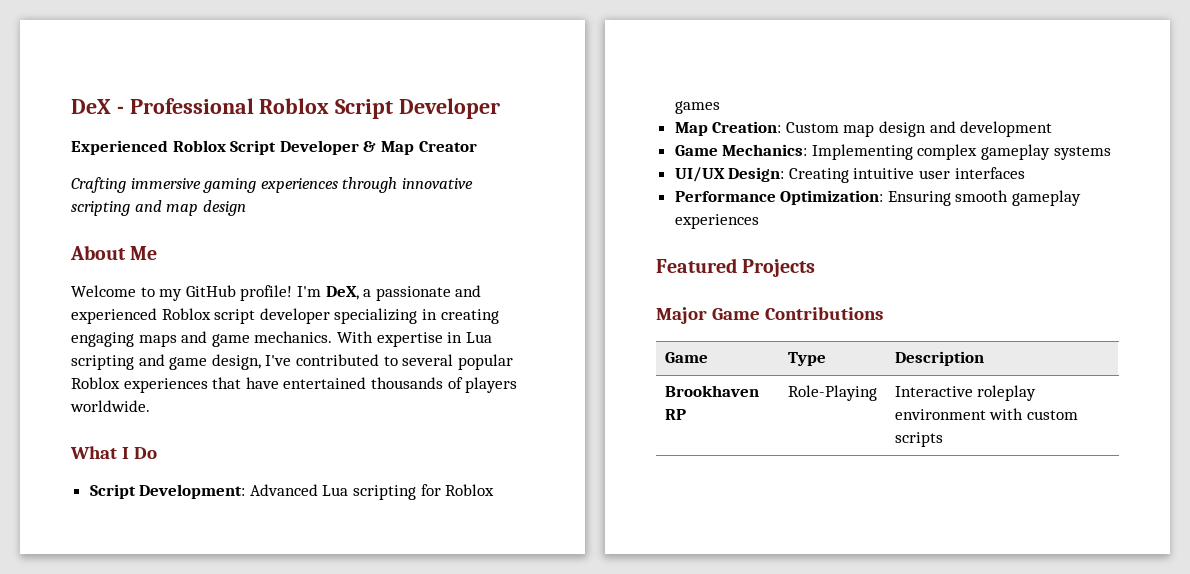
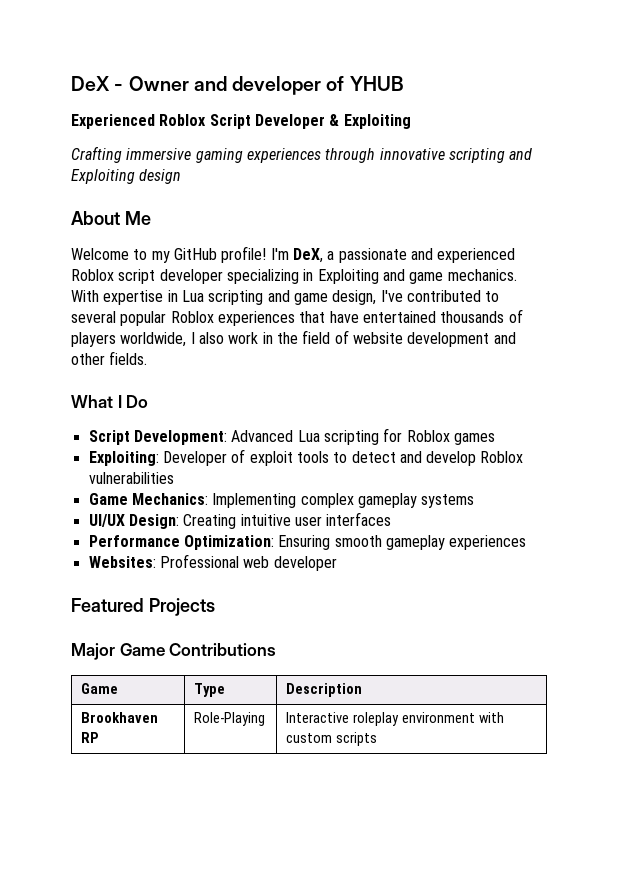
[129,98,501,119] Professional Roblox Script Developer -> [128,76,404,95] Owner and developer of YHUB
[380,141,477,155] Map Creator -> [343,114,411,129] Exploiting
[166,204,199,216] map -> [71,169,135,184] Exploiting
[440,309,499,324] [71,332,177,347] creating engaging maps -> [317,269,379,284] Exploiting
[70,400,150,412] worldwide. -> [120,330,516,347] [71,351,148,365] worldwide, I also work in the field of website development and other fields.
[674,121,1053,137] Map Creation: Custom map design and development -> [88,449,524,466] [88,472,174,484] Exploiting: Developer of exploit tools to detect and develop Roblox vulnerabilities
(759, 221) none -> [88,554,337,571] // Websites: Professional web developer

